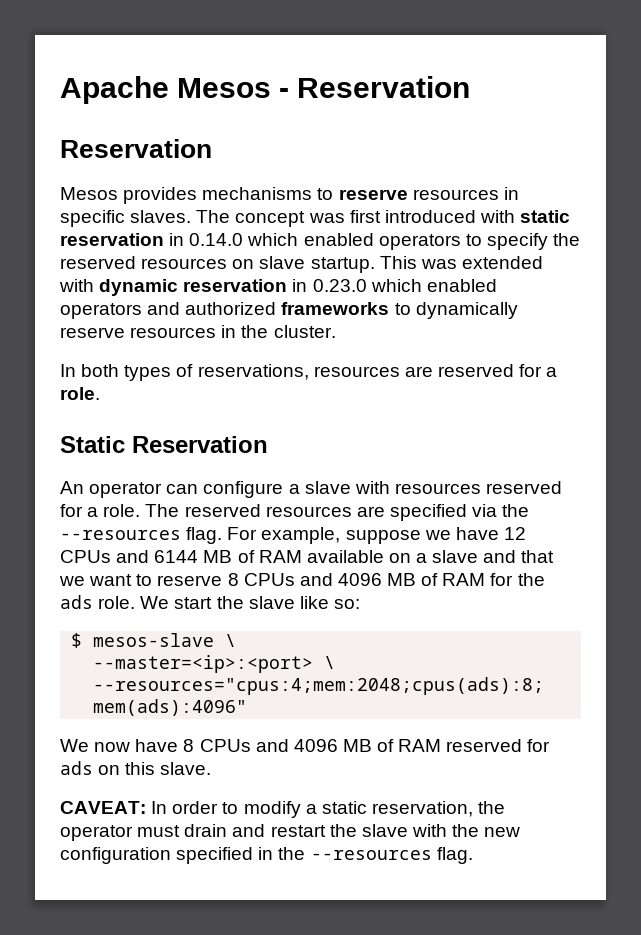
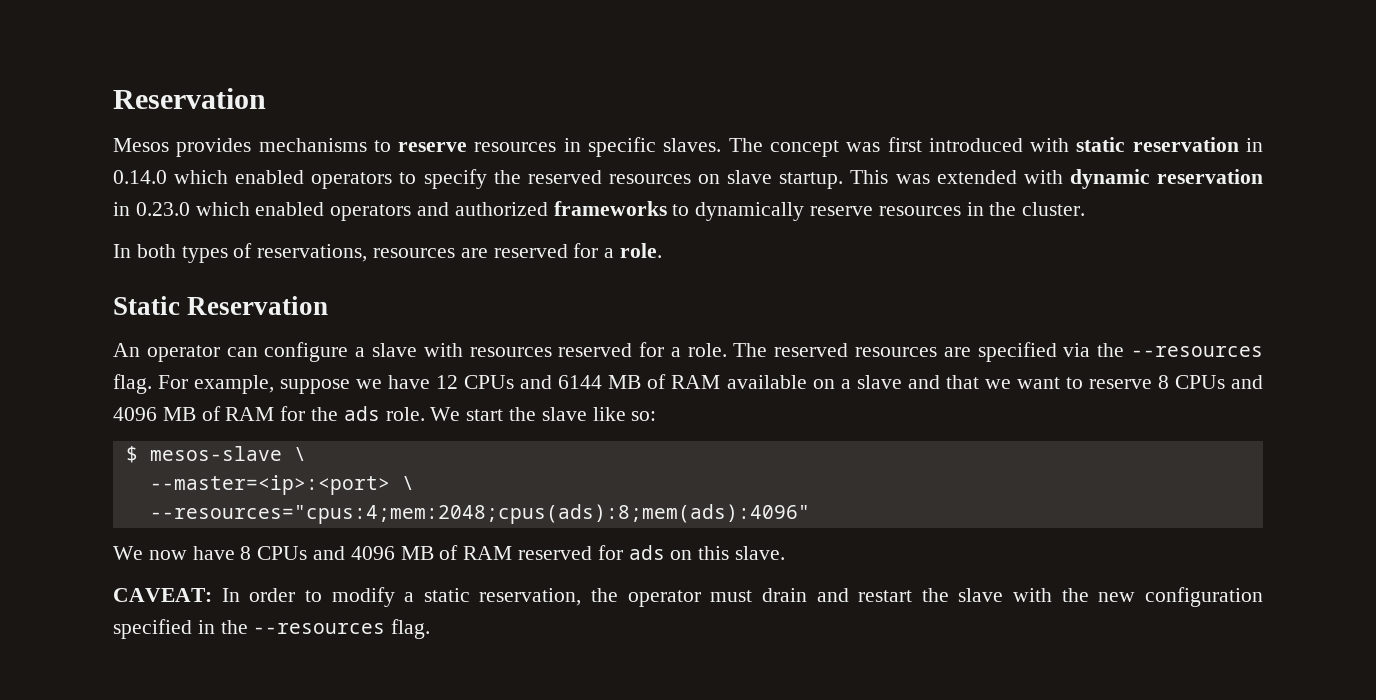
[60,76,471,104] Apache Mesos - Reservation // -> (113, 98) none

